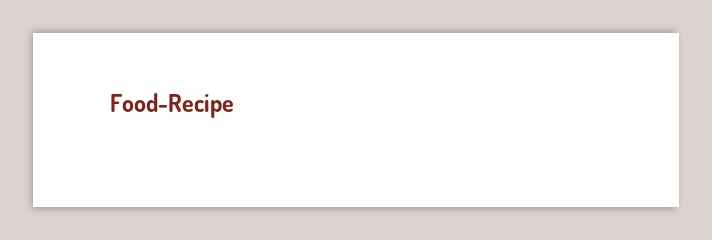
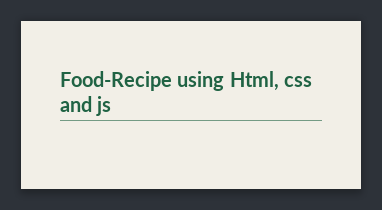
(234, 105) none -> [177,71,312,91] [60,96,112,116] using Html, css and js

